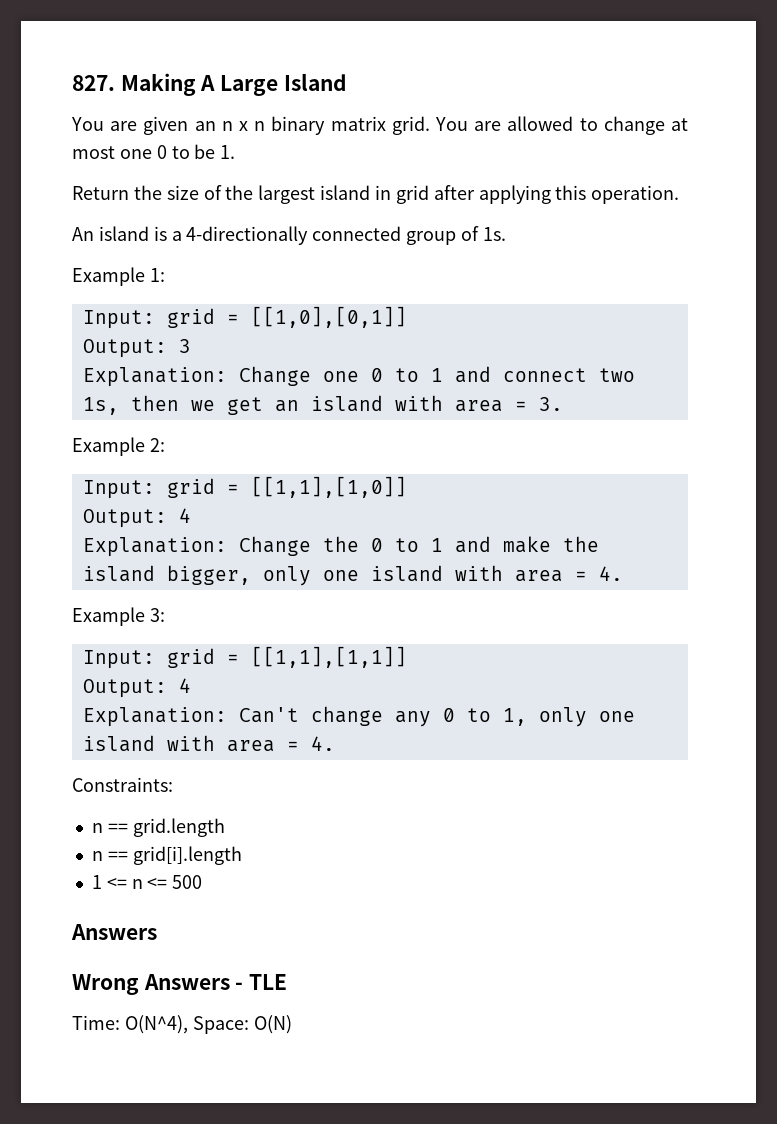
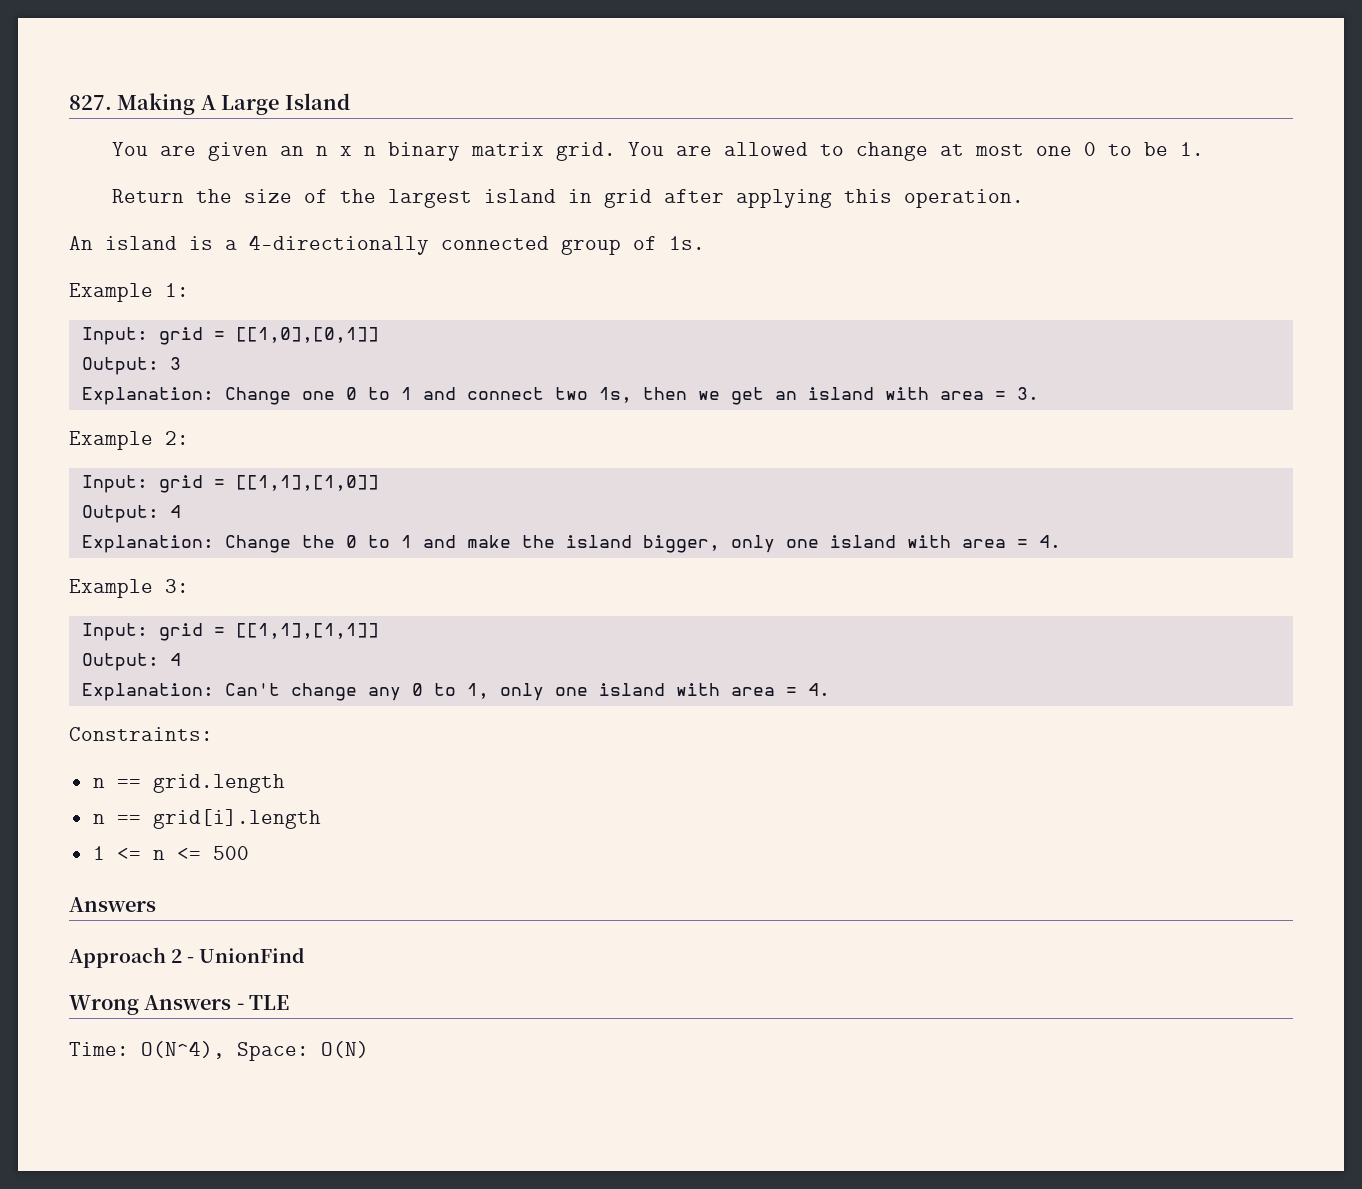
(157, 932) none -> [69,947,306,968] // Approach 2 - UnionFind

